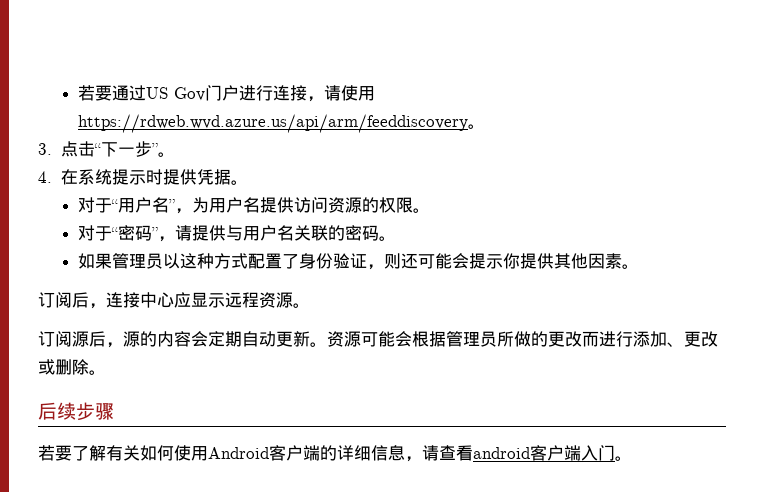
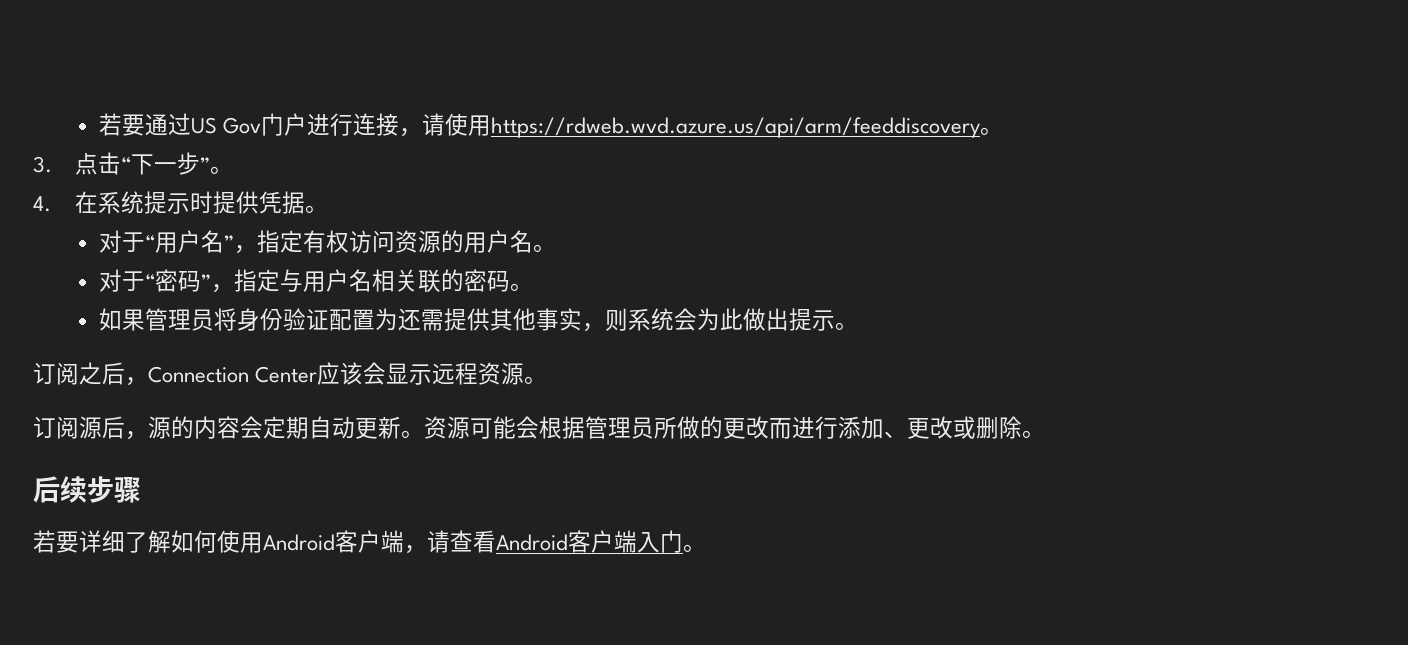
[192,197,295,213] 为用户名提供 -> [257,230,350,253] 指定有权
[379,197,414,213] 权限 -> [464,230,534,253] 用户名
[175,225,227,241] 请提供 -> [234,269,281,292] 指定
(295, 233) none -> [372,269,396,292] 相
[163,253,640,270] [38,292,191,309] 以这种方式配置了身份验证，则还可能会提示你提供其他因素。 // 订阅后，连接中心应 -> [214,308,859,332] [33,362,387,386] 将身份验证配置为还需提供其他事实，则系统会为此做出提示。 // 订阅之后，Connection Center应该会
[72,445,140,461] 了解有关 -> [79,530,171,553] 详细了解
[320,445,405,461] 的详细信息 -> (404, 541) none
[473,447,530,459] android -> [496,534,568,551] Android

